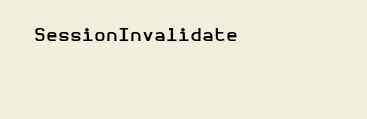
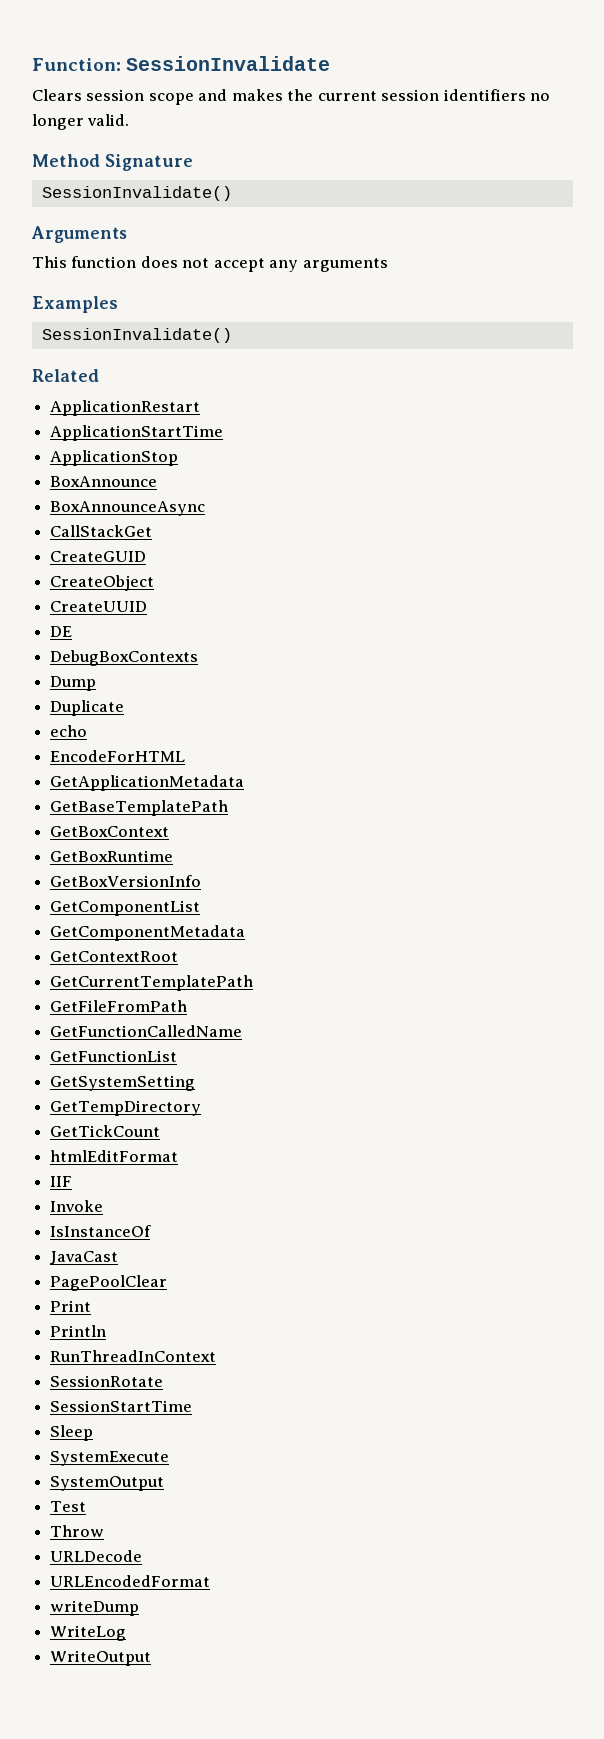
(34, 34) none -> [32,58,121,71] Function:
(238, 34) none -> [32,89,551,105] [32,114,130,130] [32,154,193,171] [41,186,232,201] [31,226,127,243] [32,256,388,272] [32,296,118,313] [41,328,232,343] [32,369,99,382] [50,400,201,416] [50,425,224,441] [50,450,179,466] [50,476,158,487] [50,501,206,516] [50,525,153,537] [50,551,147,562] [50,575,155,591] [50,601,148,612] [50,626,73,637] [50,650,199,666] [50,676,97,691] [50,700,125,716] [50,725,88,737] [50,750,186,762] [50,775,245,791] [50,800,229,816] [50,826,170,837] [50,850,174,862] [50,875,202,887] [50,900,201,916] [50,925,246,941] [50,951,179,962] [50,975,254,991] [50,1000,188,1012] [50,1025,243,1037] [50,1050,178,1062] [50,1075,196,1091] [50,1100,202,1116] [50,1125,161,1137] [50,1150,179,1162] [50,1176,73,1187] [50,1200,104,1212] [50,1225,152,1237] [50,1251,119,1265] [50,1275,168,1291] [50,1300,92,1312] [50,1325,107,1337] [50,1350,217,1362] [50,1375,164,1387] [50,1400,193,1412] [50,1425,94,1441] [50,1451,170,1466] [50,1476,165,1491] [50,1501,87,1512] [50,1525,105,1537] [50,1550,143,1562] [50,1575,211,1587] [50,1600,140,1616] [50,1625,127,1641] [50,1650,152,1666] // Clears session scope and makes the current session identifiers no longer valid. // Method Signature // SessionInvalidate() // Arguments // This function does not accept any arguments // Examples // SessionInvalidate() // Related // ApplicationRestart // ApplicationStartTime // ApplicationStop // BoxAnnounce // BoxAnnounceAsync // CallStackGet // CreateGUID // CreateObject // CreateUUID // DE // DebugBoxContexts // Dump // Duplicate // echo // EncodeForHTML // GetApplicationMetadata // GetBaseTemplatePath // GetBoxContext // GetBoxRuntime // GetBoxVersionInfo // GetComponentList // GetComponentMetadata // GetContextRoot // GetCurrentTemplatePath // GetFileFromPath // GetFunctionCalledName // GetFunctionList // GetSystemSetting // GetTempDirectory // GetTickCount // htmlEditFormat // IIF // Invoke // IsInstanceOf // JavaCast // PagePoolClear // Print // Println // RunThreadInContext // SessionRotate // SessionStartTime // Sleep // SystemExecute // SystemOutput // Test // Throw // URLDecode // URLEncodedFormat // writeDump // WriteLog // WriteOutput

